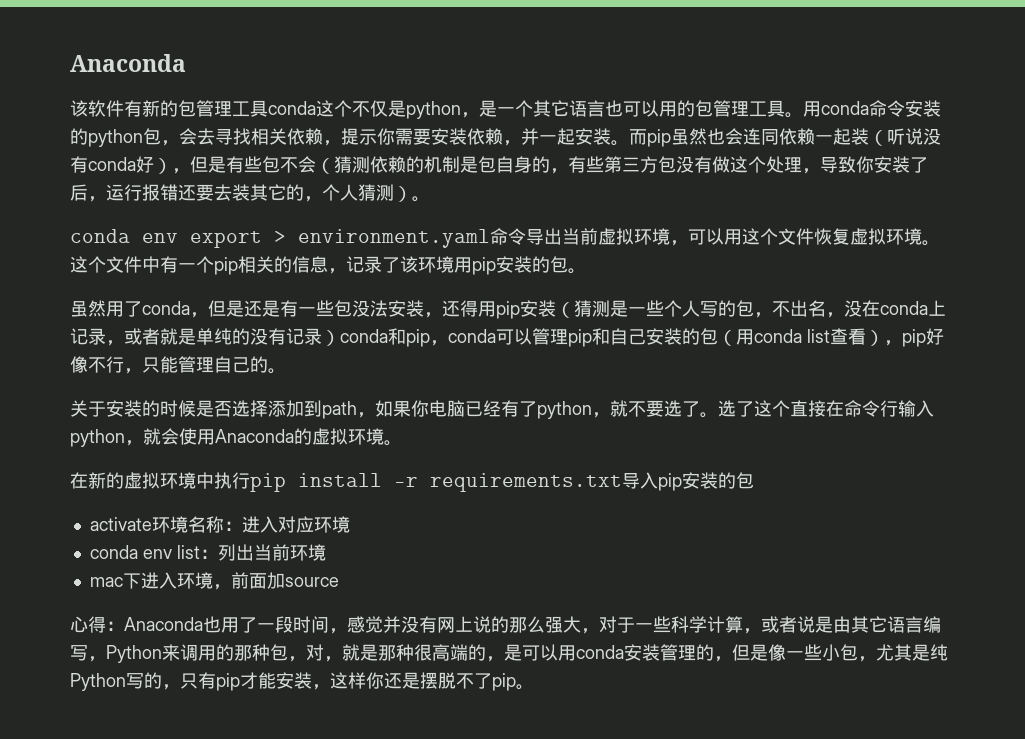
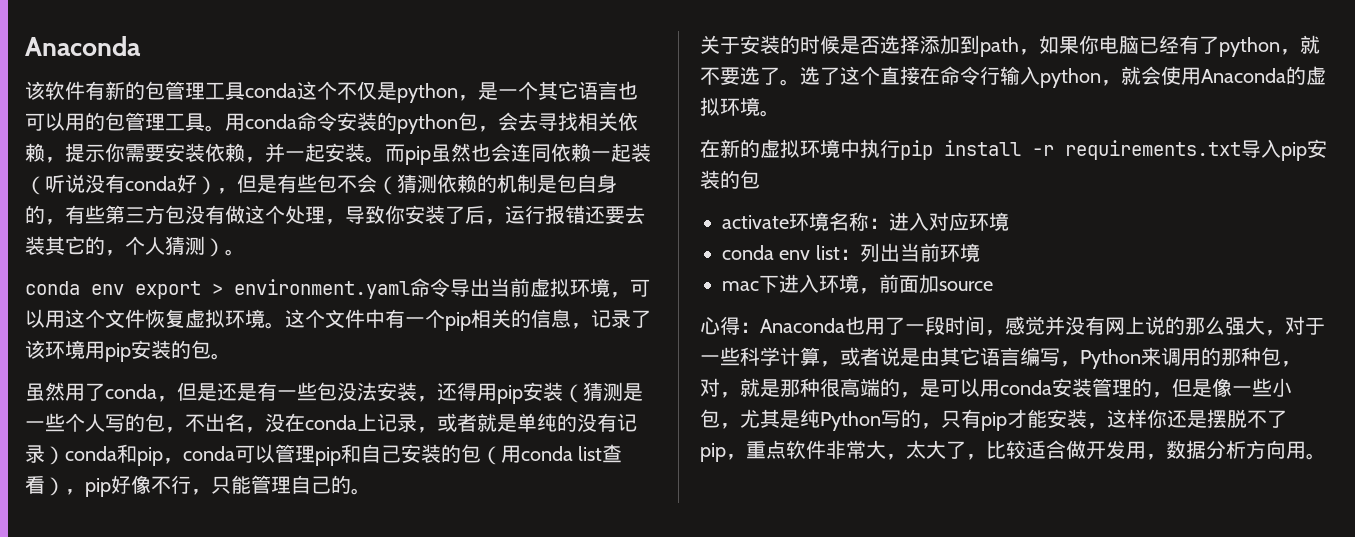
(516, 682) none -> [726,440,1306,460] ，重点软件非常大，太大了，比较适合做开发用，数据分析方向用

